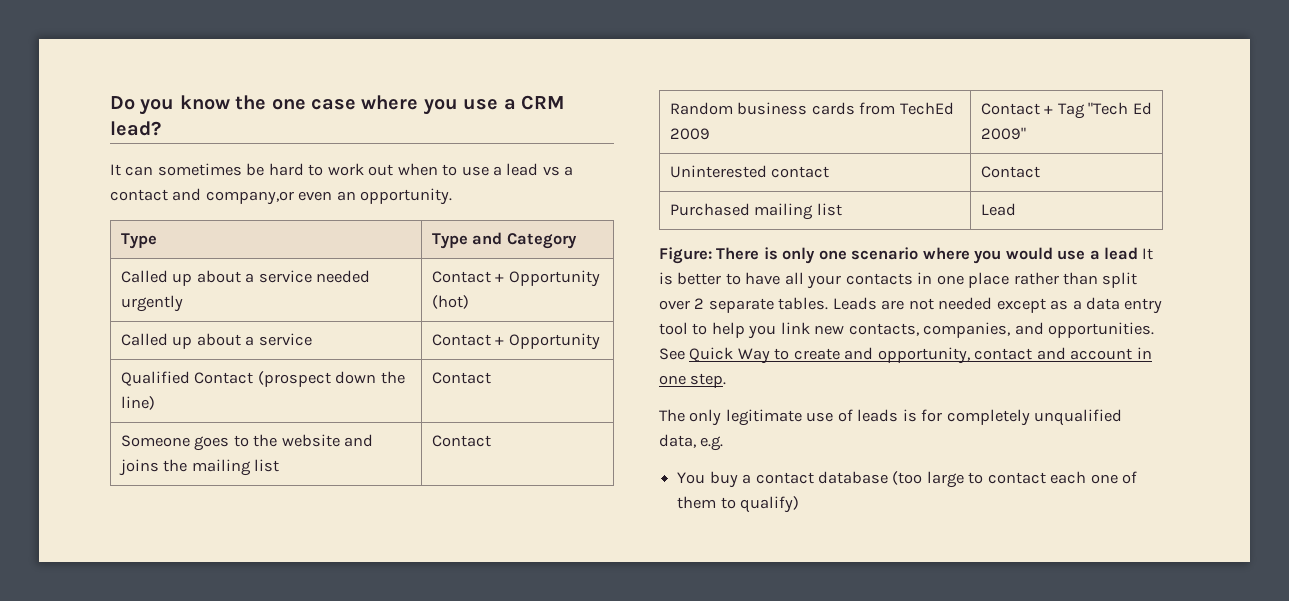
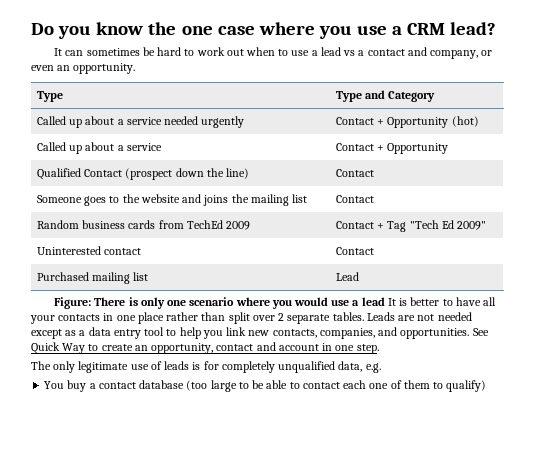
[205,191,294,205] company,or -> [430,50,493,59] company, or
[844,347,874,360] and -> [134,345,148,351] an
(984, 478) none -> [252,380,300,389] be able to

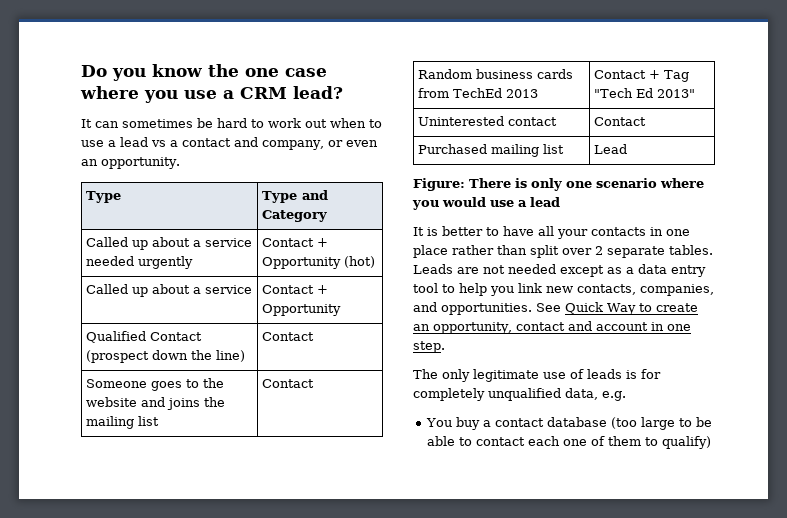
[226,221,251,230] 2009 -> [506,89,539,98] 2013
[457,221,487,230] 2009" -> [657,89,696,98] 2013"
(385, 301) none -> (560, 202) //

